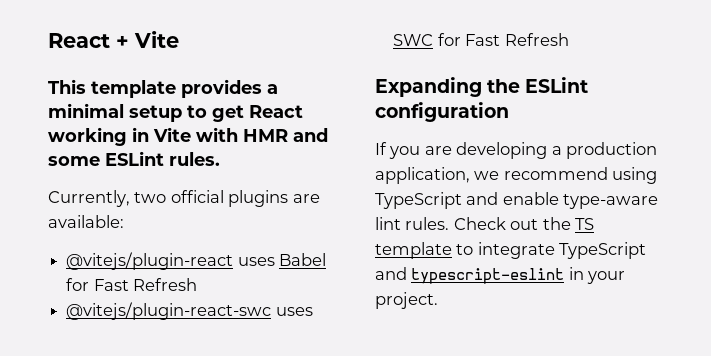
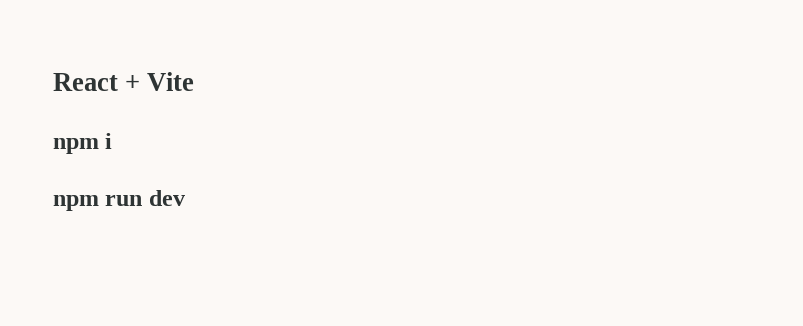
[48,79,278,98] [48,103,303,122] [48,127,328,146] [48,151,220,166] [48,190,320,207] [48,215,124,228] [66,252,327,270] [66,278,198,291] [66,302,313,320] [393,33,569,46] [375,77,589,97] [375,102,509,122] [375,142,658,159] [375,167,658,184] [375,192,659,209] [375,217,595,230] [375,242,647,259] [375,267,626,284] [375,292,438,309] This template provides a minimal setup to get React working in Vite with HMR and some ESLint rules. // Currently, two official plugins are available: // @vitejs/plugin-react uses Babel for Fast Refresh // @vitejs/plugin-react-swc uses SWC for Fast Refresh // Expanding the ESLint configuration // If you are developing a production application, we recommend using TypeScript and enable type-aware lint rules. Check out the TS template to integrate TypeScript and typescript-eslint in your project. -> [53,133,113,154] [53,190,185,211] npm i // npm run dev

